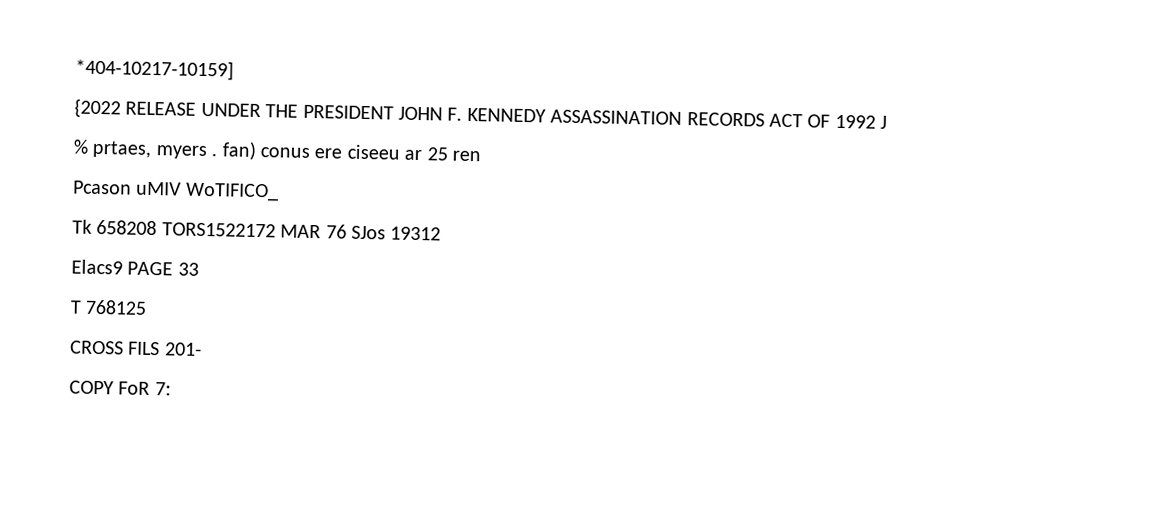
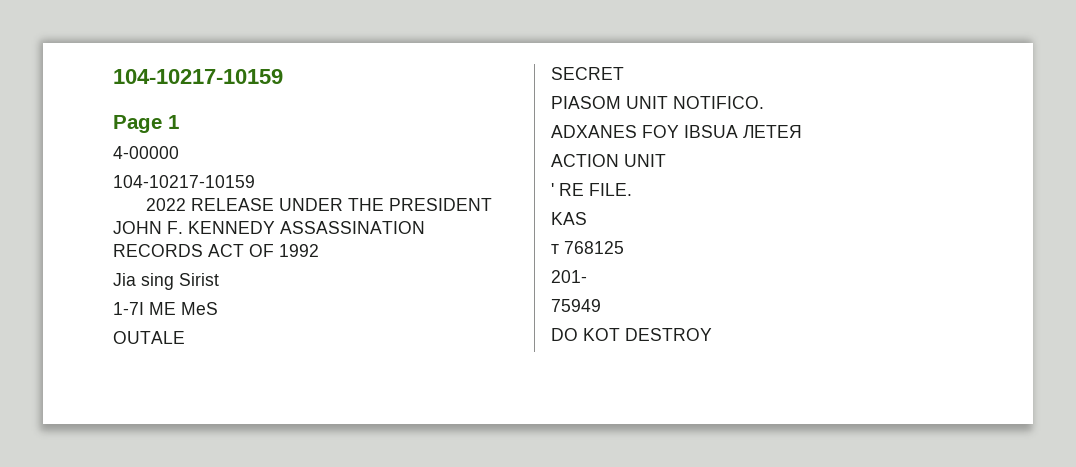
[75,58,234,81] [74,98,121,119] *404-10217-10159] // {2022 -> [113,69,283,84] [113,115,179,133] [113,146,179,159] [113,175,255,188] [145,198,186,211] 104-10217-10159 // Page 1 // 4-00000 // 104-10217-10159 // 2022
[880,115,888,129] [73,139,481,162] [73,180,279,202] [72,219,442,241] [71,259,199,276] [70,300,82,314] J // % prtaes, myers . fan) conus ere ciseeu ar 25 ren // Pcason uMIV WoTIFICO_ // Tk 658208 TORS1522172 MAR 76 SJos 19312 // Elacs9 PAGE 33 // T -> [113,273,219,290] [113,302,218,315] [113,331,185,344] [551,67,624,80] [551,96,764,109] [551,125,802,138] [551,154,666,167] [551,183,632,196] [551,212,587,225] [551,244,559,254] // Jia sing Sirist // 1-7I ME MeS // OUTALE // SECRET // PIASOM UNIT NOTIFICO. // ADXANES FOY IBSUA ЛЕТЕЯ // ACTION UNIT // ' RE FILE. // KAS // т
[70,340,161,356] CROSS FILS -> (624, 247) none
[69,380,171,396] COPY FoR 7: -> [551,299,601,312] [551,328,712,341] 75949 // DO KOT DESTROY

